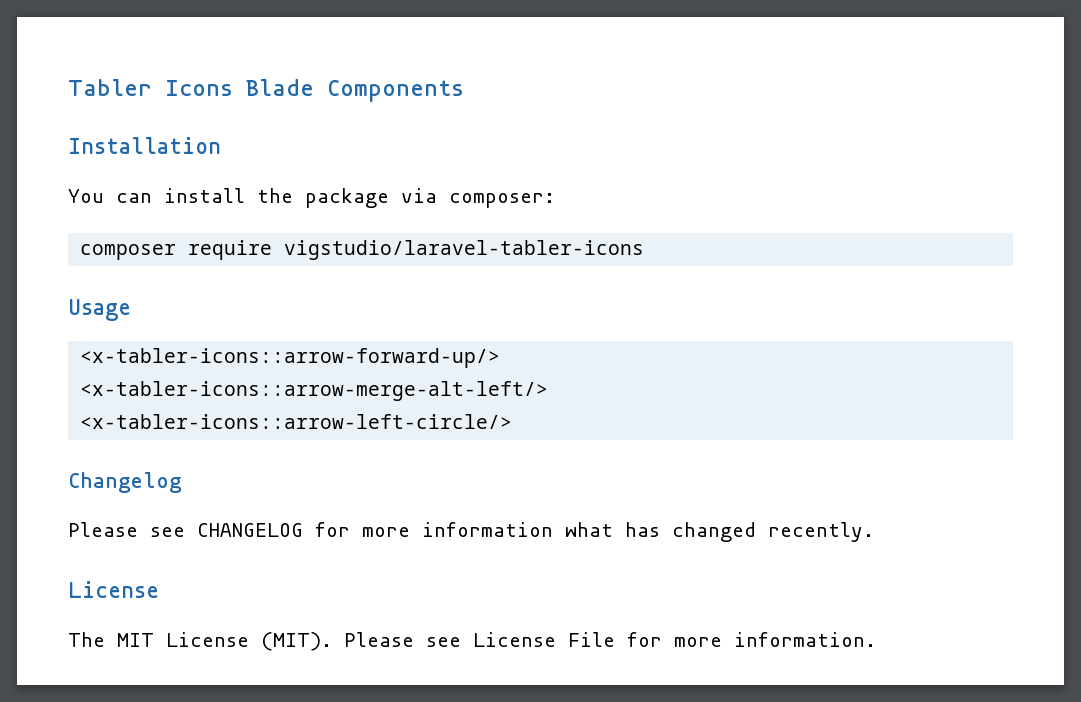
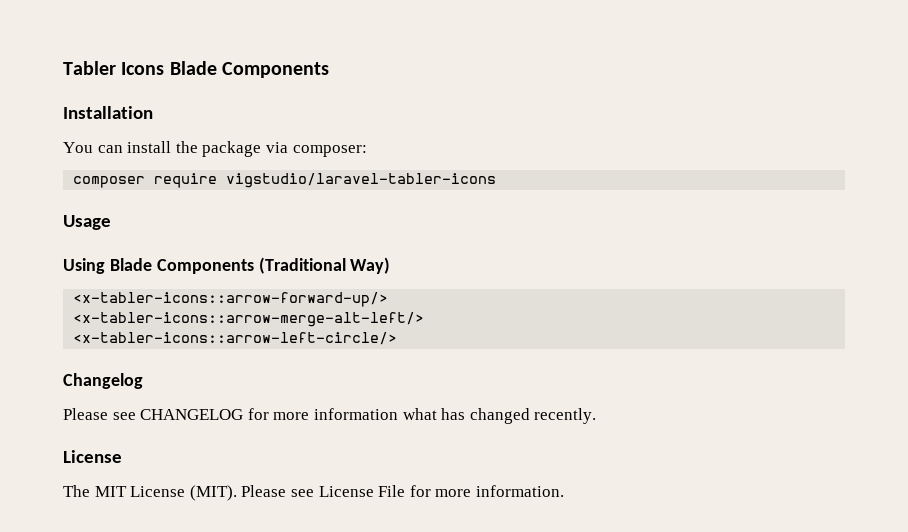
(131, 310) none -> [63,257,391,274] // Using Blade Components (Traditional Way)

